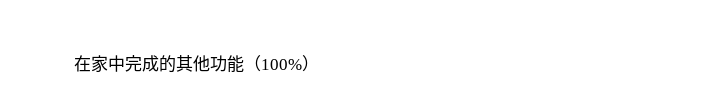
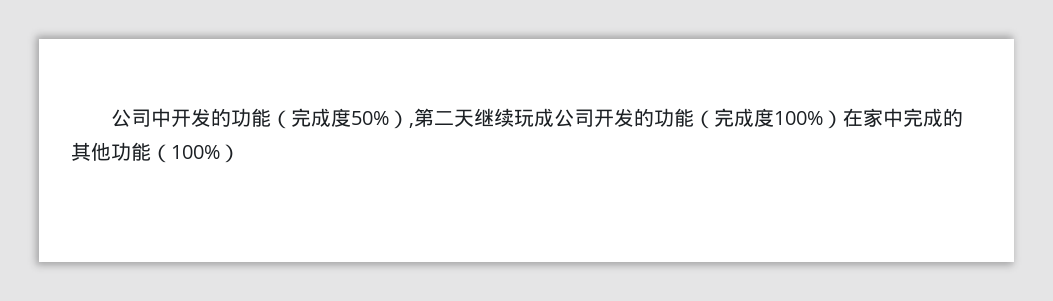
(73, 63) none -> [110,108,843,129] 公司中开发的功能（完成度50%）,第二天继续玩成公司开发的功能（完成度100%）

